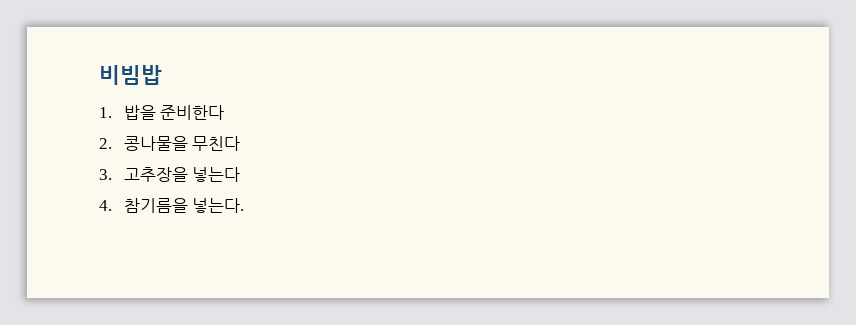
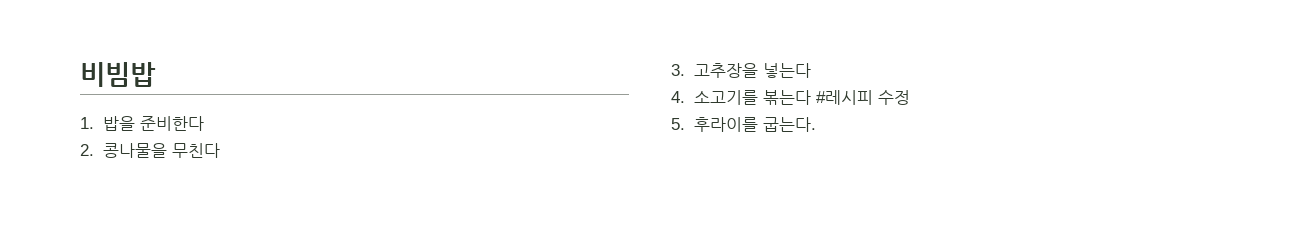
[123,198,245,213] 참기름을 넣는다. -> [693,90,910,105] [671,117,816,132] 소고기를 볶는다 #레시피 수정 // 5. 후라이를 굽는다.

